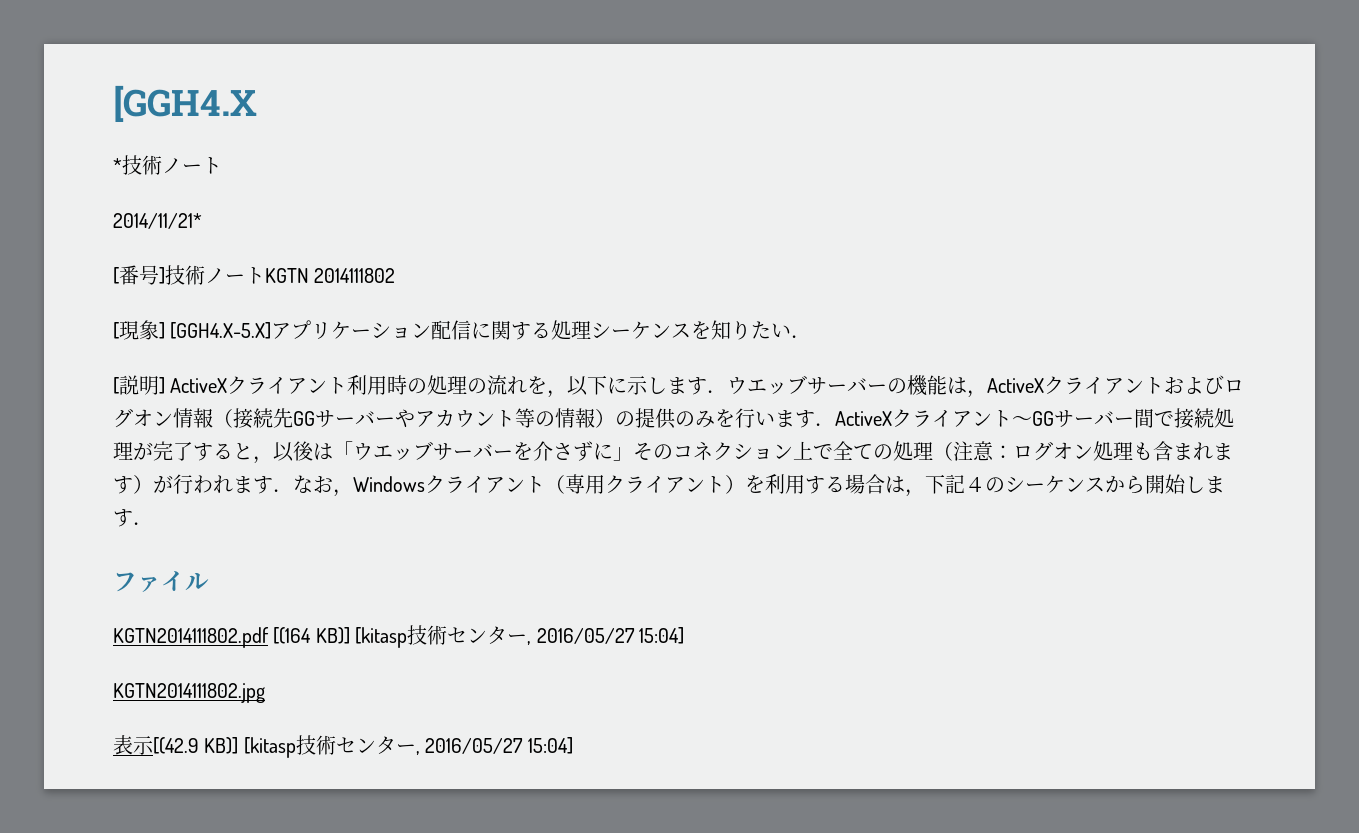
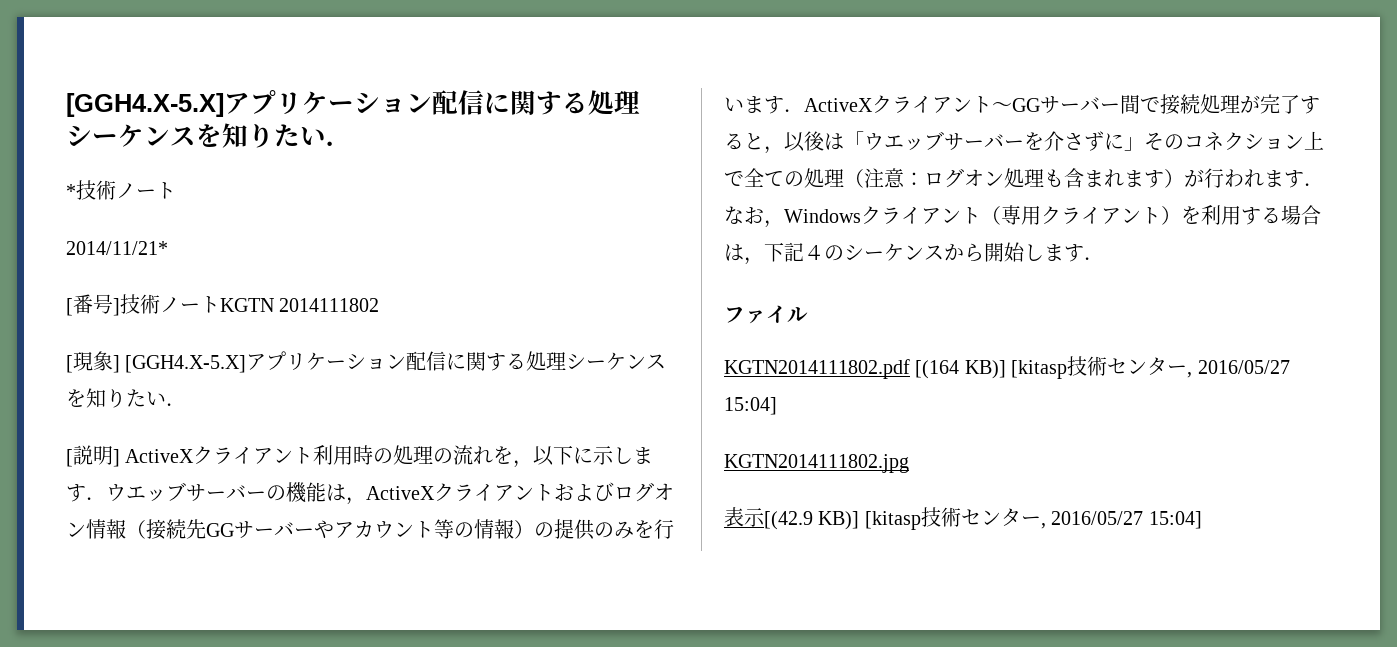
[113,85,257,122] [GGH4.X -> [66,90,640,117] [66,123,352,148] [GGH4.X-5.X]アプリケーション配信に関する処理シーケンスを知りたい．

